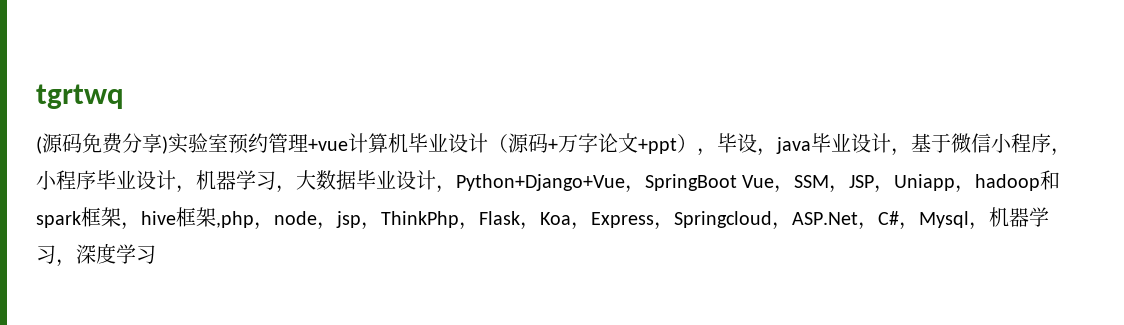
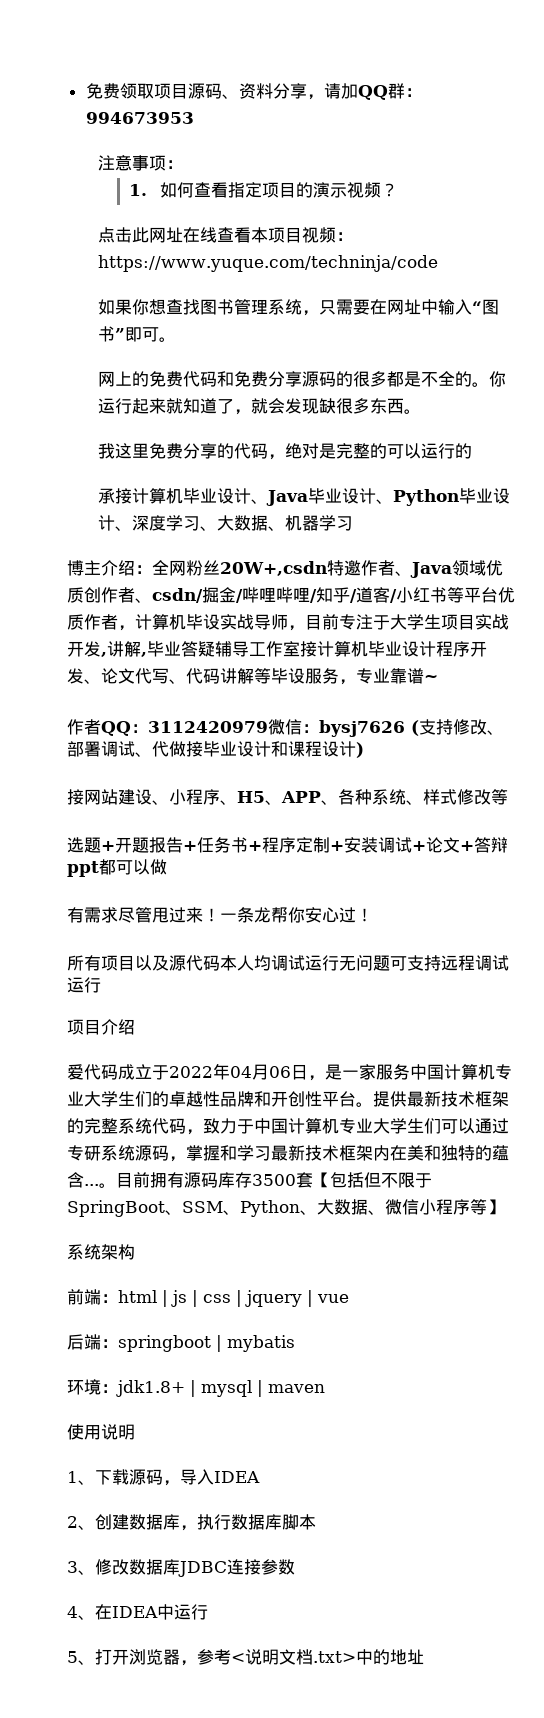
[36,84,124,109] [36,133,1071,156] [36,170,1061,193] [36,207,1049,230] [36,243,156,267] tgrtwq // (源码免费分享)实验室预约管理+vue计算机毕业设计（源码+万字论文+ppt），毕设，java毕业设计，基于微信小程序，小程序毕业设计，机器学习，大数据毕业设计，Python+Django+Vue，SpringBoot Vue，SSM，JSP，Uniapp，hadoop和spark框架，hive框架,php，node，jsp，ThinkPhp，Flask，Koa，Express，Springcloud，ASP.Net，C#，Mysql，机器学习，深度学习 -> [85,83,422,100] [85,112,194,124] [98,155,184,171] [129,182,399,198] [98,227,354,243] [98,255,439,272] [98,299,500,316] [98,326,177,342] [98,371,507,387] [98,398,422,415] [98,443,473,460] [98,488,511,506] [98,515,354,531] [67,560,503,578] [67,587,515,603] [67,614,509,631] [67,641,487,657] [67,668,438,685] [67,719,504,737] [67,741,364,758] [67,789,508,805] [67,837,508,853] [67,859,167,877] [67,907,373,923] [67,955,509,971] [67,977,101,993] [67,1019,135,1035] [67,1063,512,1081] [67,1091,509,1107] [67,1118,509,1135] [67,1145,509,1162] [67,1172,432,1188] [67,1199,504,1217] [67,1244,135,1260] [67,1289,349,1307] [67,1334,295,1352] [67,1379,325,1397] [67,1424,135,1440] [67,1469,260,1486] [67,1514,316,1531] [67,1559,295,1577] [67,1604,208,1620] [67,1649,424,1666] 免费领取项目源码、资料分享，请加QQ群：994673953 // 注意事项： // 1.如何查看指定项目的演示视频？ // 点击此网址在线查看本项目视频：https://www.yuque.com/techninja/code // 如果你想查找图书管理系统，只需要在网址中输入“图书”即可。 // 网上的免费代码和免费分享源码的很多都是不全的。你运行起来就知道了，就会发现缺很多东西。 // 我这里免费分享的代码，绝对是完整的可以运行的 // 承接计算机毕业设计、Java毕业设计、Python毕业设计、深度学习、大数据、机器学习 // 博主介绍：全网粉丝20W+,csdn特邀作者、Java领域优质创作者、csdn/掘金/哔哩哔哩/知乎/道客/小红书等平台优质作者，计算机毕设实战导师，目前专注于大学生项目实战开发,讲解,毕业答疑辅导工作室接计算机毕业设计程序开发、论文代写、代码讲解等毕设服务，专业靠谱~ // 作者QQ：3112420979微信：bysj7626 (支持修改、部署调试、代做接毕业设计和课程设计) // 接网站建设、小程序、H5、APP、各种系统、样式修改等 // 选题+开题报告+任务书+程序定制+安装调试+论文+答辩ppt都可以做 // 有需求尽管甩过来！一条龙帮你安心过！ // 所有项目以及源代码本人均调试运行无问题可支持远程调试运行 // 项目介绍 // 爱代码成立于2022年04月06日，是一家服务中国计算机专业大学生们的卓越性品牌和开创性平台。提供最新技术框架的完整系统代码，致力于中国计算机专业大学生们可以通过专研系统源码，掌握和学习最新技术框架内在美和独特的蕴含...。目前拥有源码库存3500套【包括但不限于SpringBoot、SSM、Python、大数据、微信小程序等】 // 系统架构 // 前端：html | js | css | jquery | vue // 后端：springboot | mybatis // 环境：jdk1.8+ | mysql | maven // 使用说明 // 1、下载源码，导入IDEA // 2、创建数据库，执行数据库脚本 // 3、修改数据库JDBC连接参数 // 4、在IDEA中运行 // 5、打开浏览器，参考<说明文档.txt>中的地址

